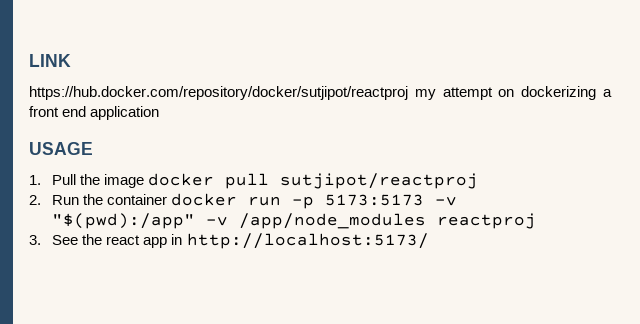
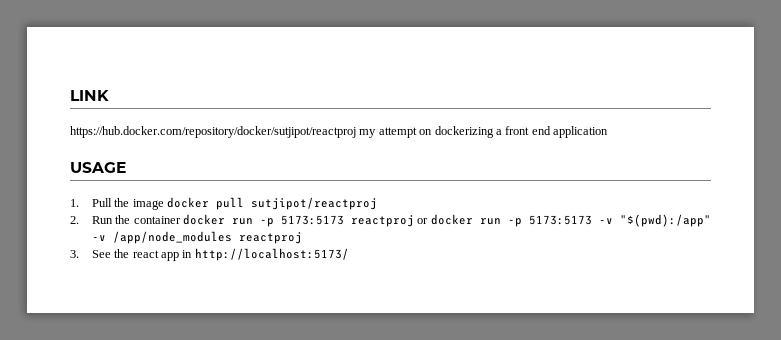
(425, 200) none -> [351,214,592,227] reactproj or docker run -p 5173:5173

